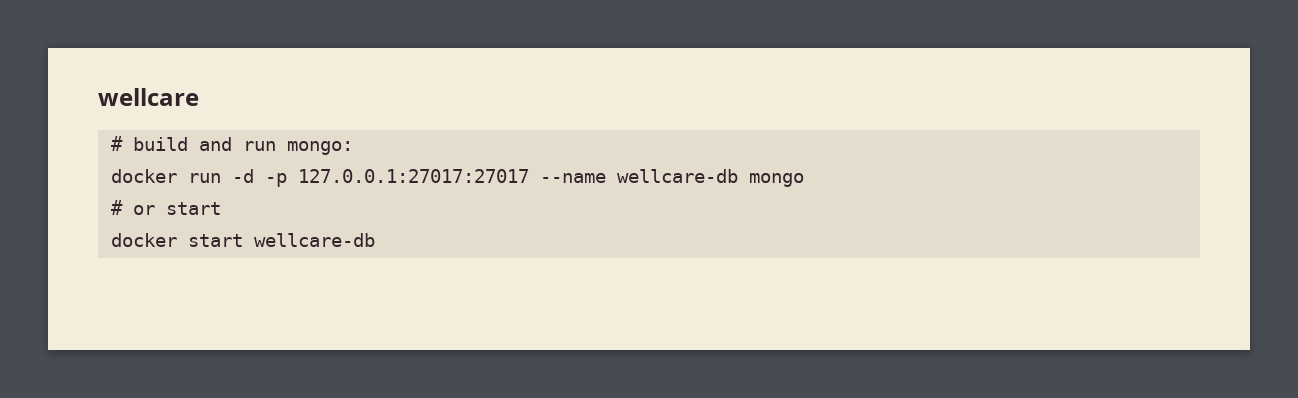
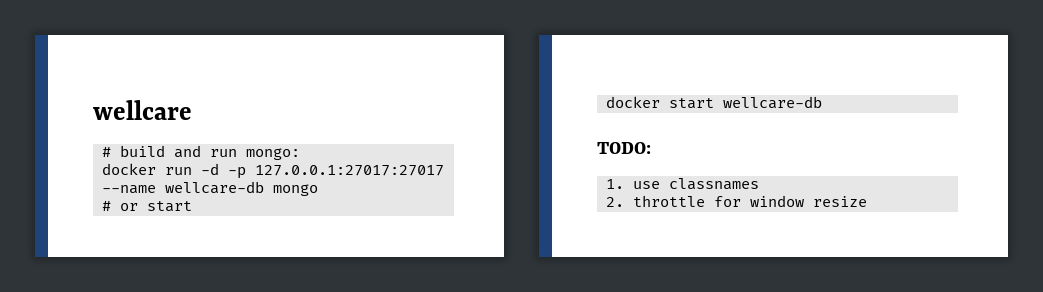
(375, 240) none -> [597,142,651,154] [605,178,759,190] [605,195,867,207] // TODO: // 1. use classnames // 2. throttle for window resize

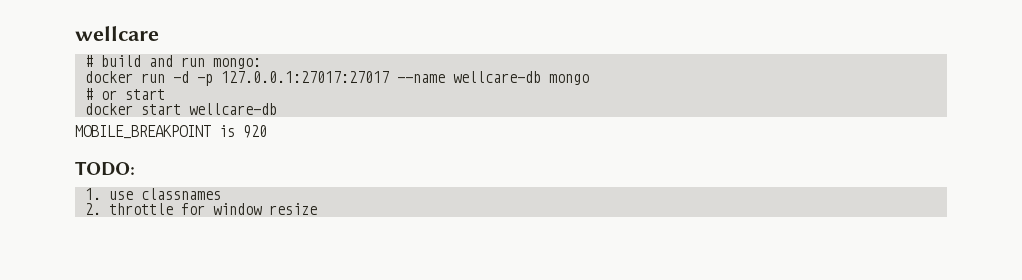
(822, 102) none -> [75,125,267,139] // MOBILE_BREAKPOINT is 920

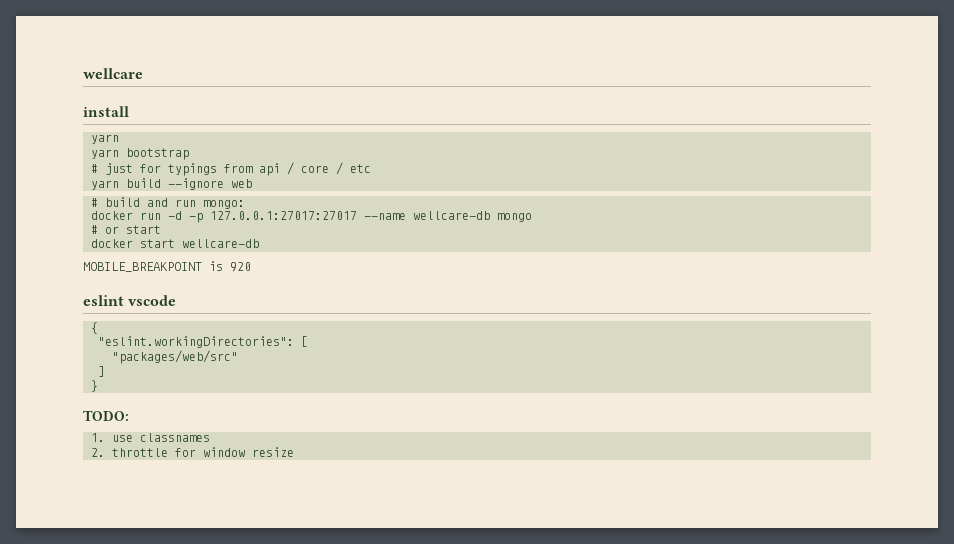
(159, 33) none -> [83,106,129,117] [91,134,120,144] [91,148,190,160] [91,162,372,176] [91,178,253,190] // install // yarn // yarn bootstrap // # just for typings from api / core / etc // yarn build --ignore web
(267, 131) none -> [83,295,177,306] [91,322,99,334] [98,336,309,348] [112,350,239,364] [98,366,106,377] [91,380,99,392] // eslint vscode // { // "eslint.workingDirectories": [ // "packages/web/src" // ] // }

